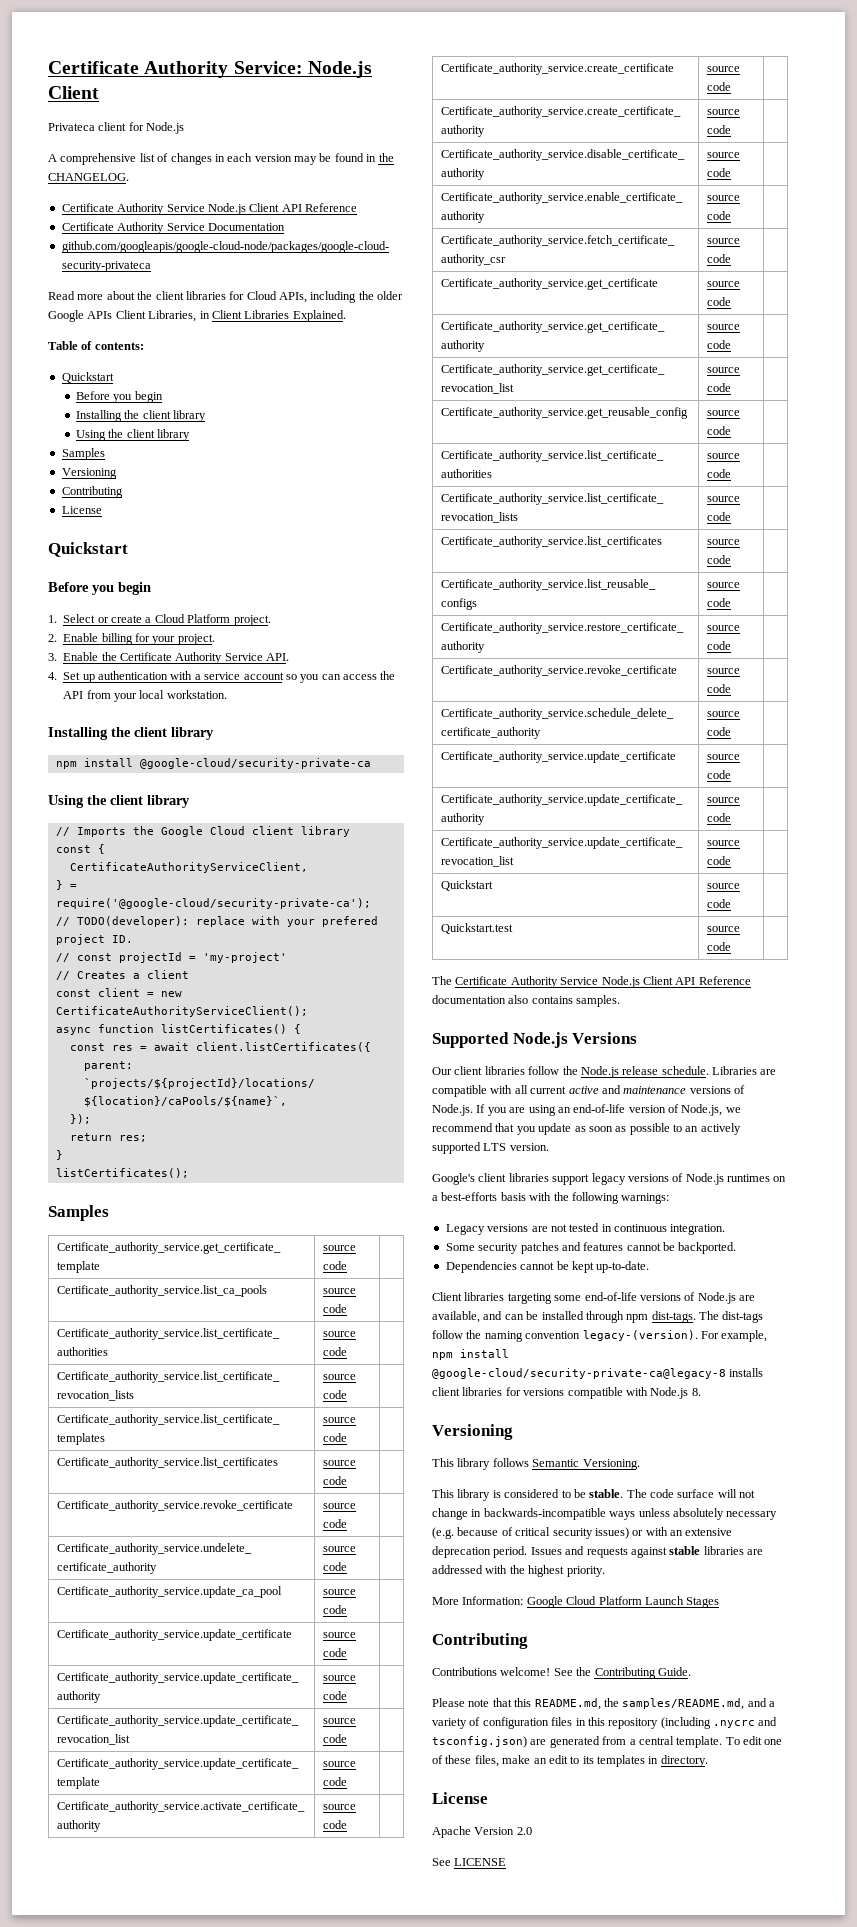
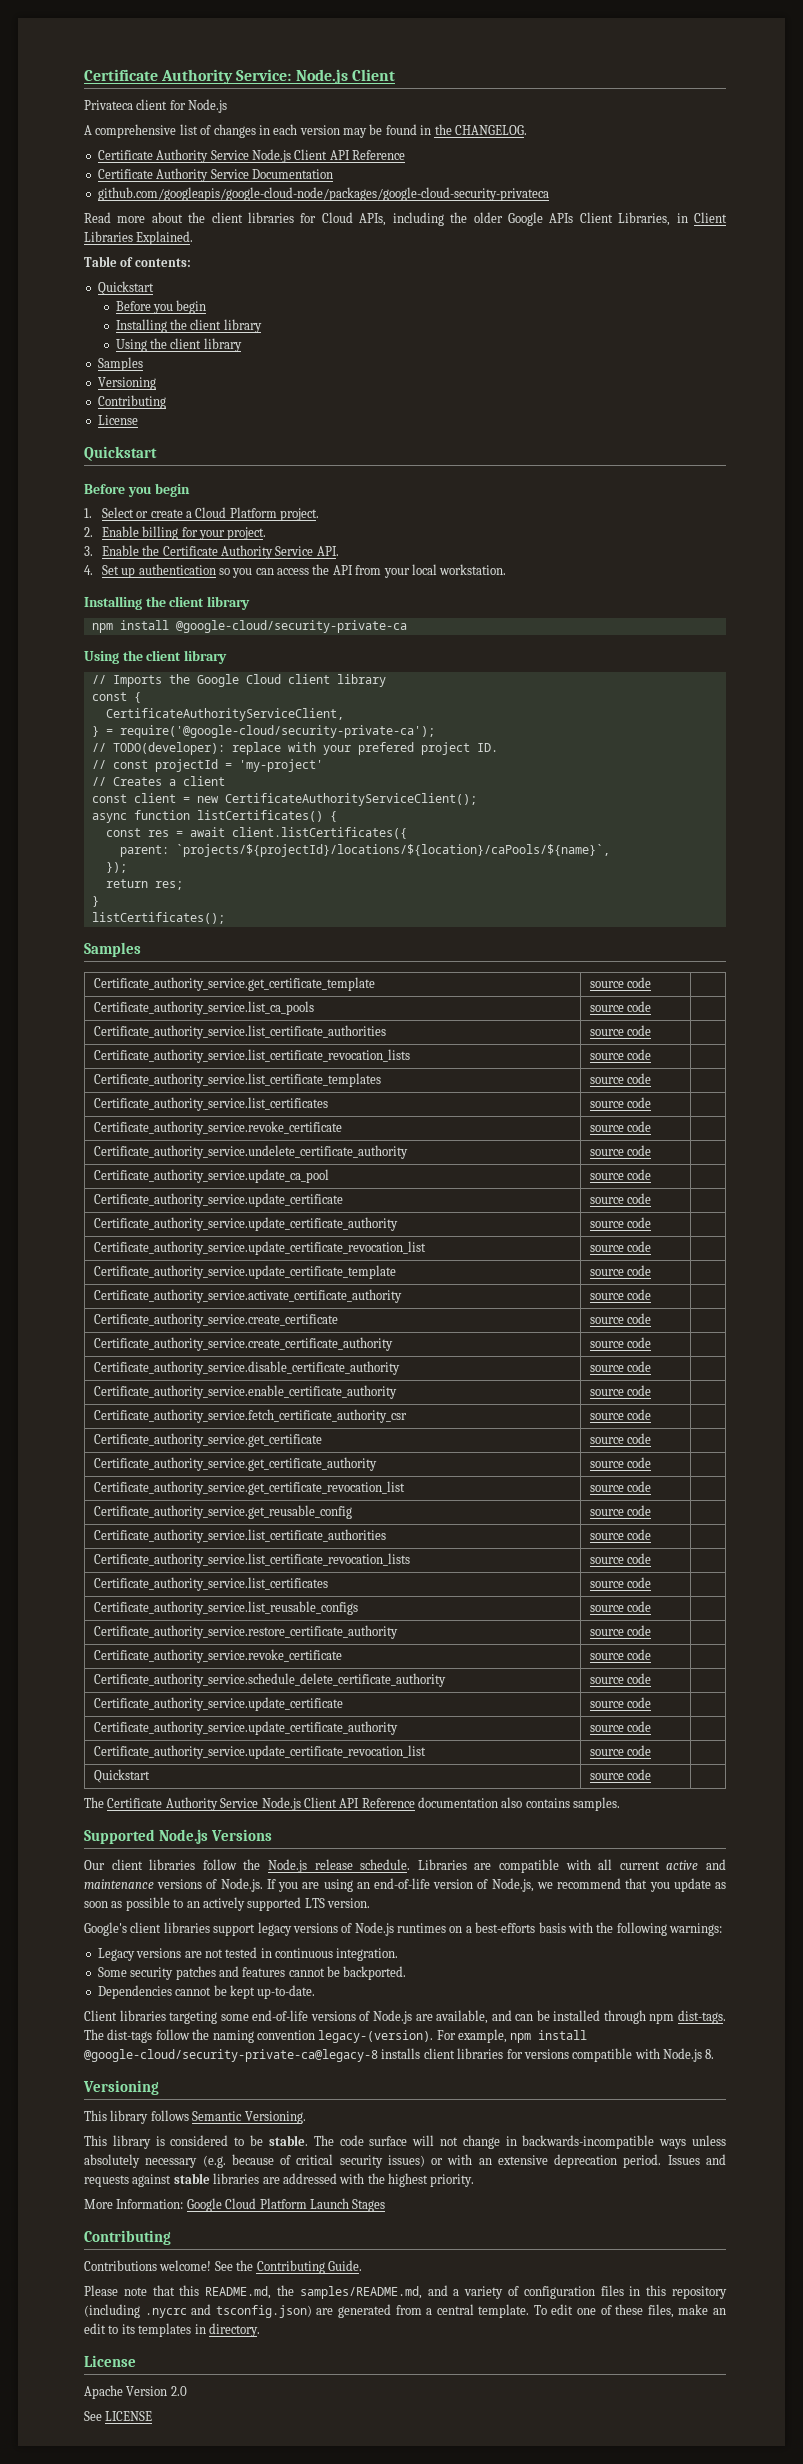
[170,671,284,680] with a service account -> (216, 569) none
[440,923,513,934] [706,926,740,932] [706,942,731,951] // Quickstart.test | source code | -> (651, 1774) none

